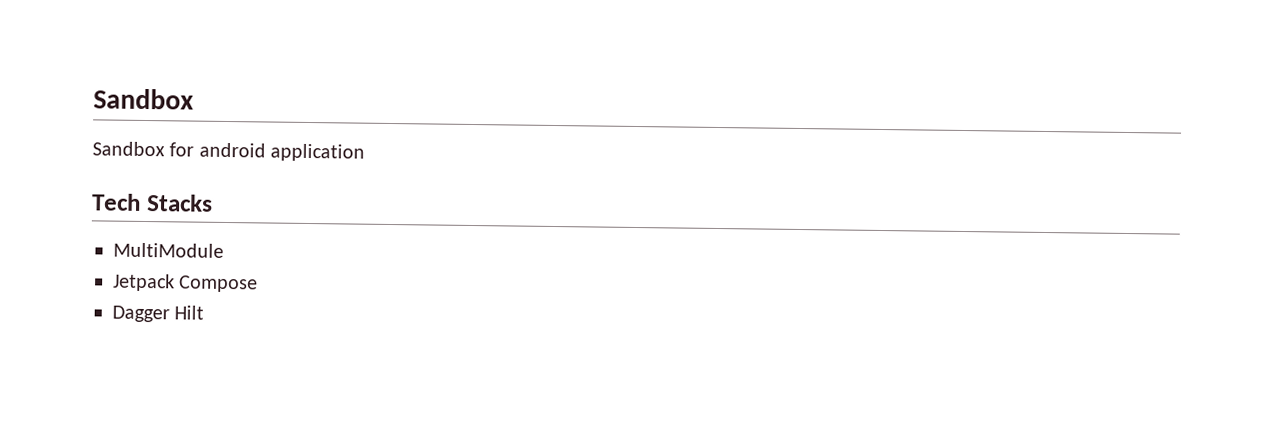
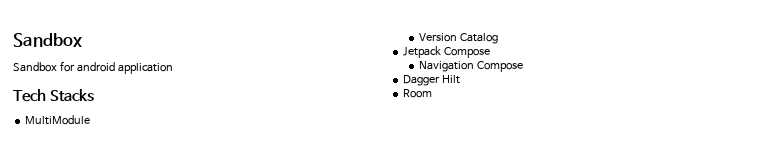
(224, 250) none -> [418,33,498,44] // Version Catalog
(259, 284) none -> [418,61,523,72] // Navigation Compose
(205, 312) none -> [403,89,433,98] // Room

